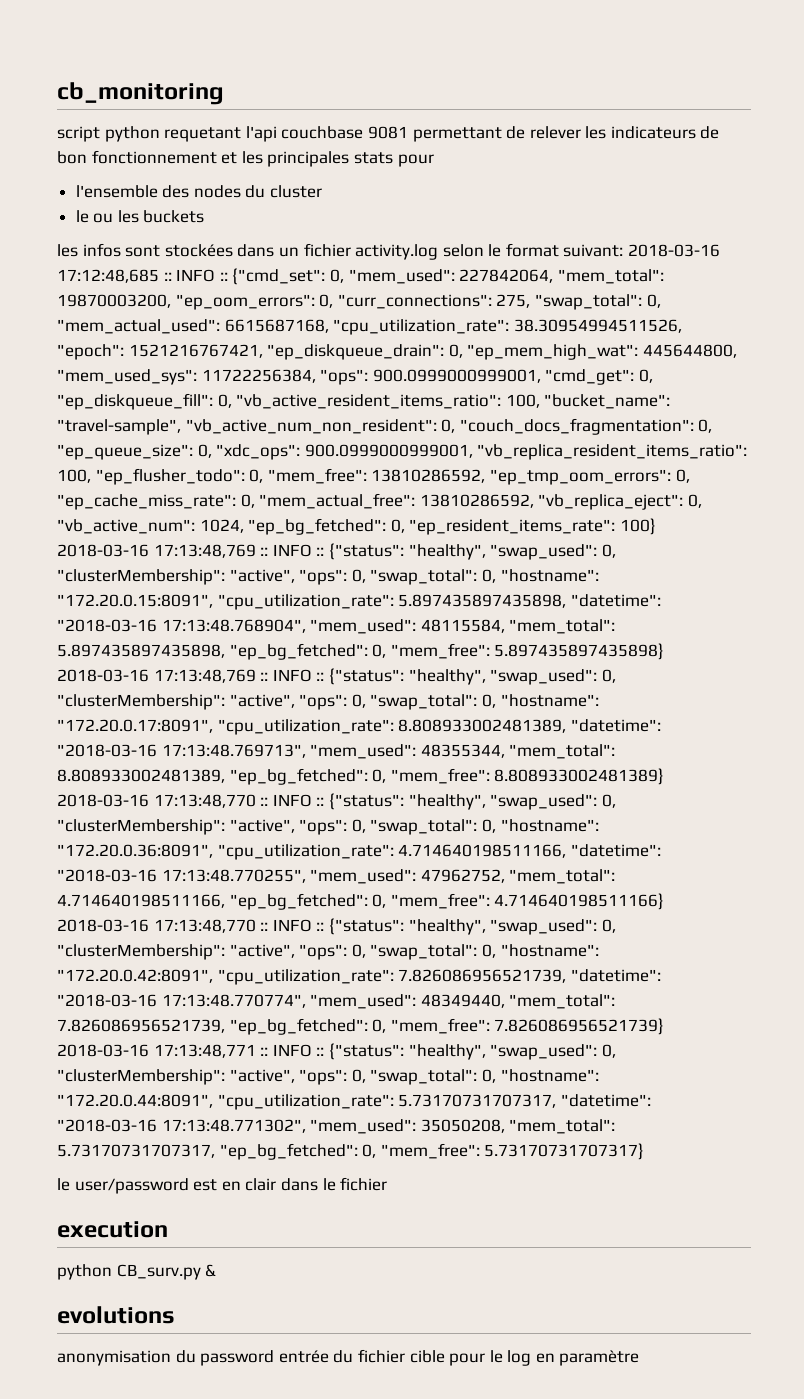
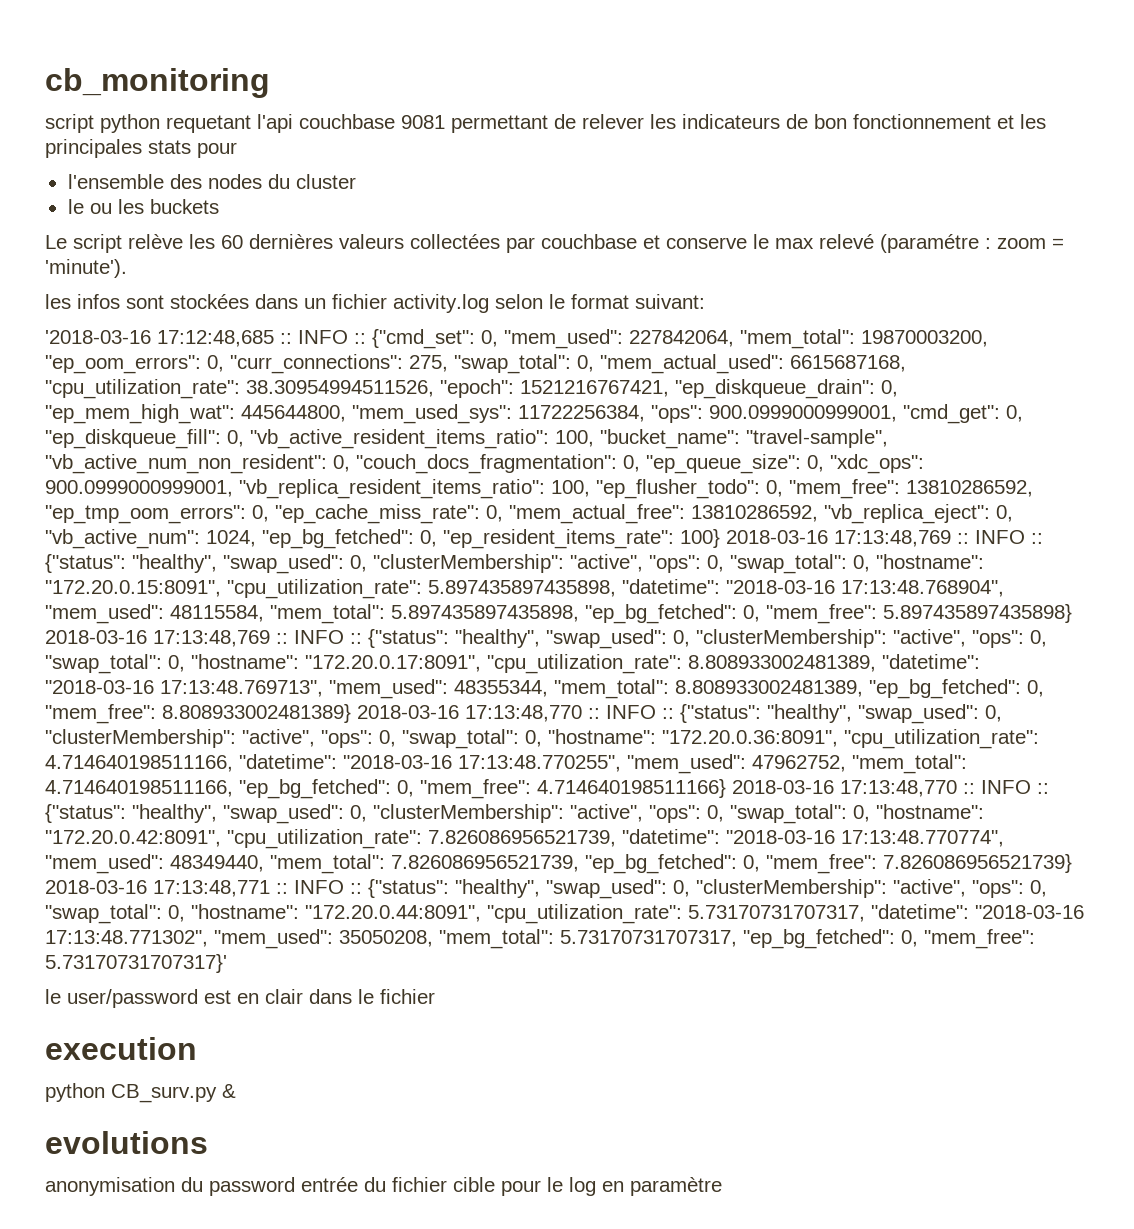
(205, 216) none -> [45,234,1064,253] [45,259,127,278] // Le script relève les 60 dernières valeurs collectées par couchbase et conserve le max relevé (paramétre : zoom = 'minute').
[628,244,721,257] 2018-03-16 -> [45,330,151,344] // '2018-03-16
[484,1143,645,1160] 5.73170731707317} -> [45,954,227,973] 5.73170731707317}'

